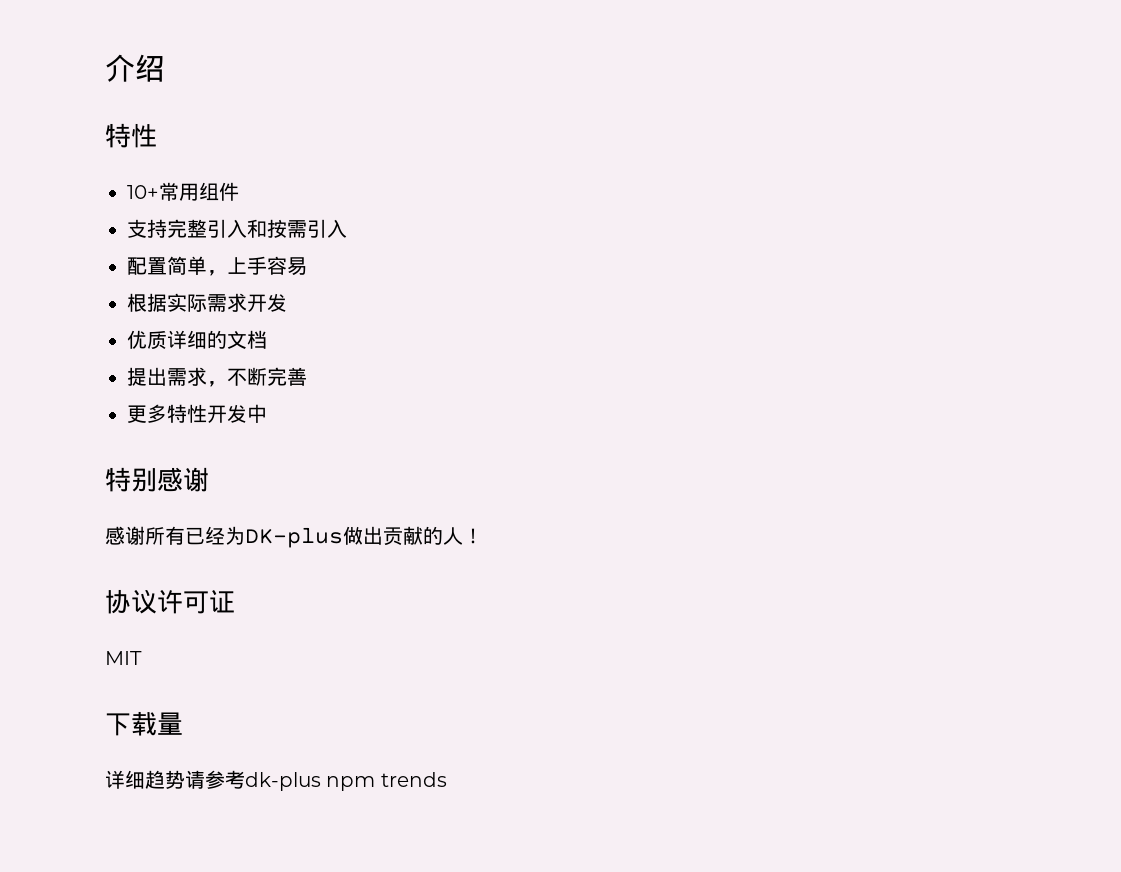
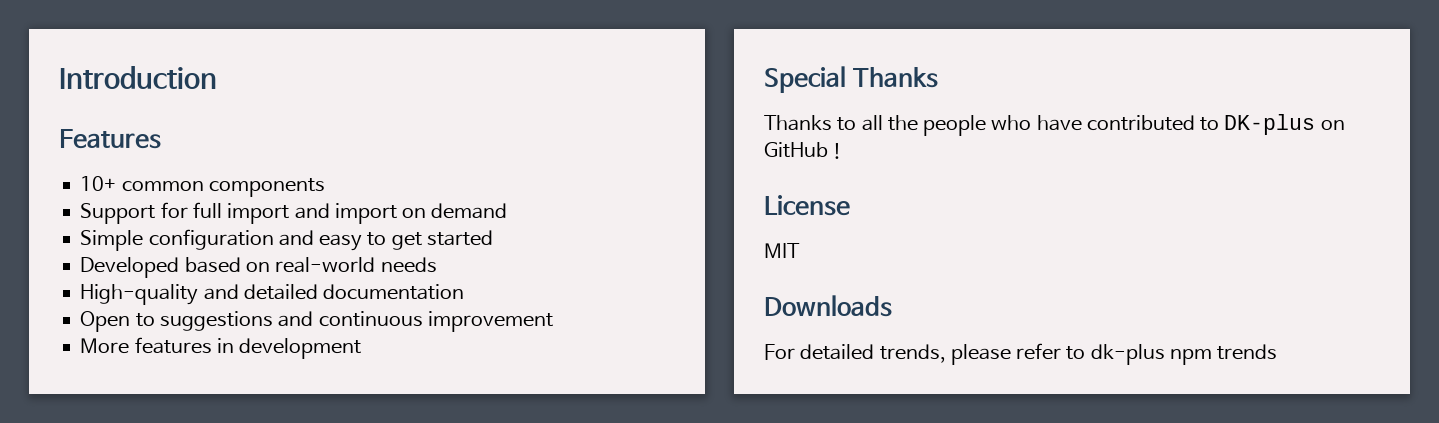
[105,54,165,82] [105,123,157,148] 介绍 // 特性 -> [59,66,217,89] [59,129,161,149] Introduction // Features
[159,182,239,201] [127,219,347,238] [127,256,307,276] [127,293,287,312] [127,330,267,349] [127,367,307,387] [127,404,267,423] [105,467,209,492] [105,526,483,548] [105,589,235,614] [105,651,142,665] [105,711,183,736] [105,770,245,789] 常用组件 // 支持完整引入和按需引入 // 配置简单，上手容易 // 根据实际需求开发 // 优质详细的文档 // 提出需求，不断完善 // 更多特性开发中 // 特别感谢 // 感谢所有已经为DK-plus做出贡献的人！ // 协议许可证 // MIT // 下载量 // 详细趋势请参考 -> [121,178,325,197] [80,202,508,224] [80,229,494,251] [80,257,437,278] [80,284,465,305] [80,311,553,332] [80,337,362,359] [764,66,938,93] [764,114,1345,136] [764,142,846,159] [764,195,850,216] [764,243,800,258] [764,295,892,317] [764,343,1086,365] common components // Support for full import and import on demand // Simple configuration and easy to get started // Developed based on real-world needs // High-quality and detailed documentation // Open to suggestions and continuous improvement // More features in development // Special Thanks // Thanks to all the people who have contributed to DK-plus on GitHub！ // License // MIT // Downloads // For detailed trends, please refer to

